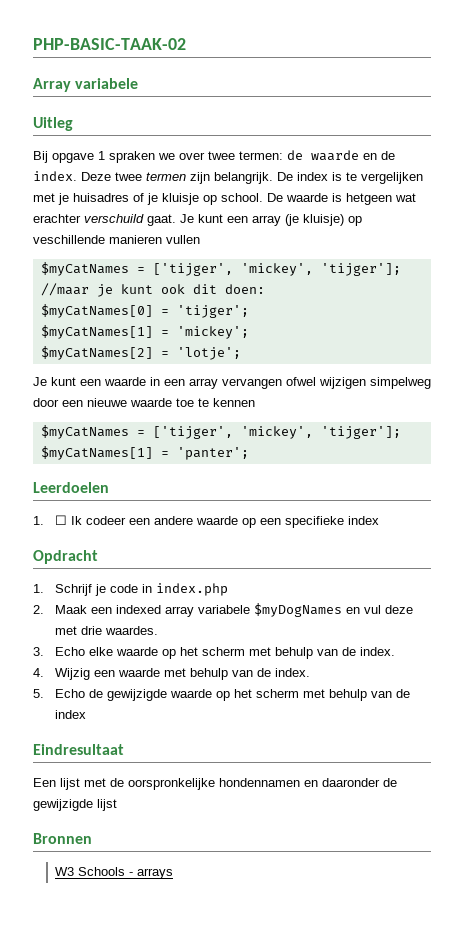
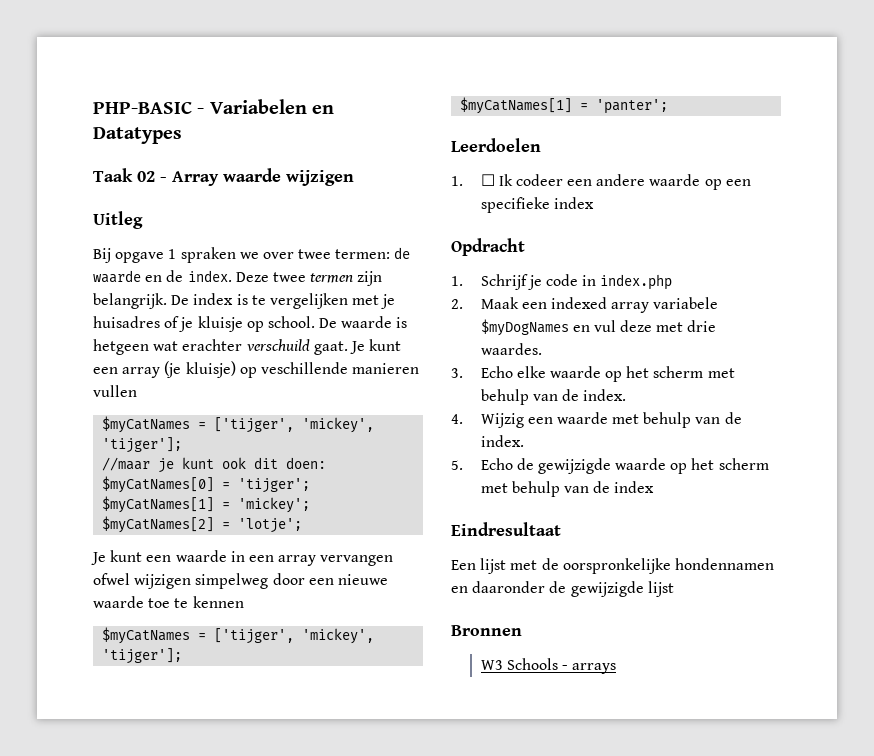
[33,38,186,50] [33,78,139,92] PHP-BASIC-TAAK-02 // Array variabele -> [93,99,334,114] [93,127,182,144] [93,168,354,186] PHP-BASIC - Variabelen en Datatypes // Taak 02 - Array waarde wijzigen

